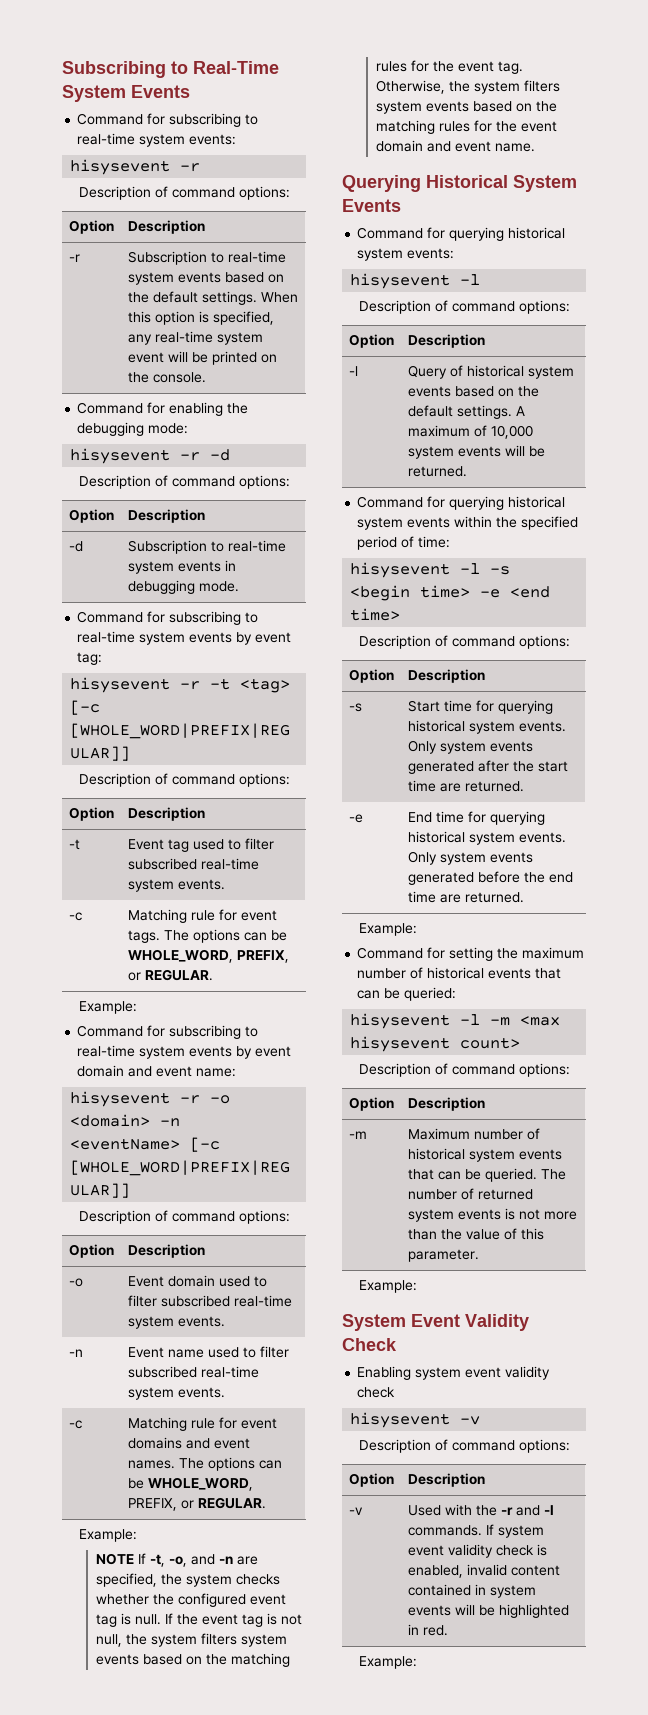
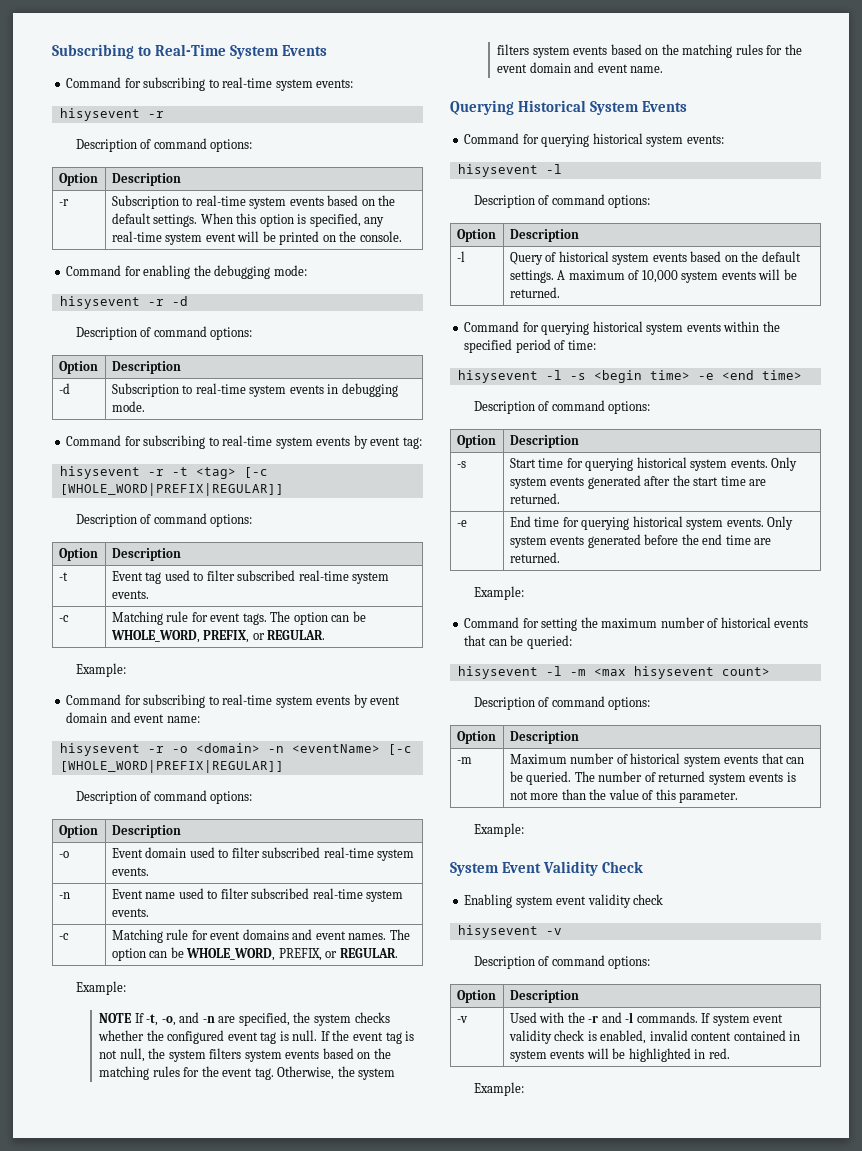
[192,929,240,943] options -> [293,612,328,625] option
[207,1457,255,1471] options -> [111,948,146,961] option

